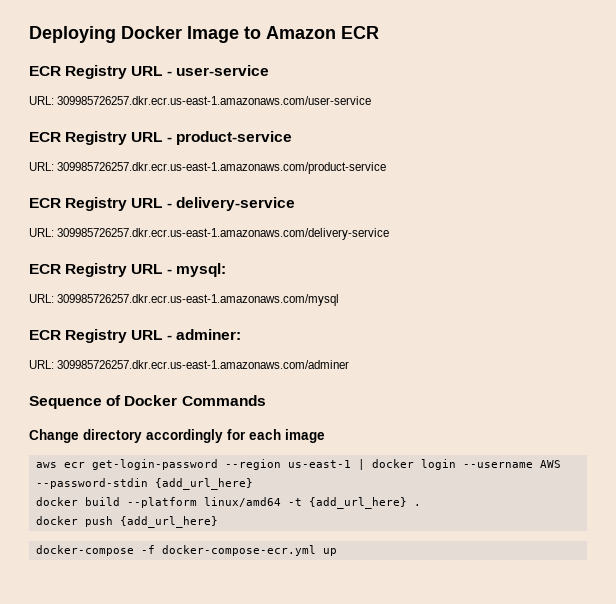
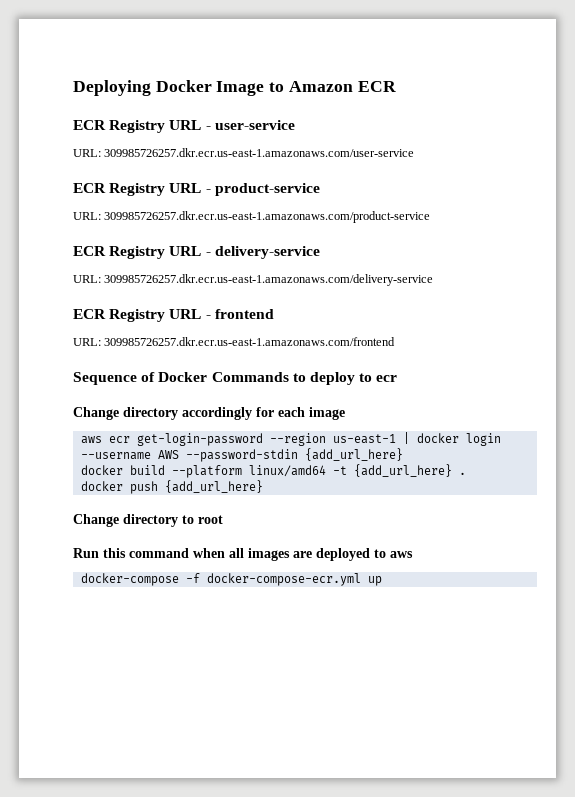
[175,263,226,277] [29,294,340,306] [29,329,241,343] [29,360,350,369] mysql: // URL: 309985726257.dkr.ecr.us-east-1.amazonaws.com/mysql // ECR Registry URL - adminer: // URL: 309985726257.dkr.ecr.us-east-1.amazonaws.com/adminer -> [214,309,274,319] [73,337,396,346] frontend // URL: 309985726257.dkr.ecr.us-east-1.amazonaws.com/frontend
(266, 400) none -> [292,372,398,385] to deploy to ecr
(218, 522) none -> [73,514,223,527] [73,548,413,561] // Change directory to root // Run this command when all images are deployed to aws

